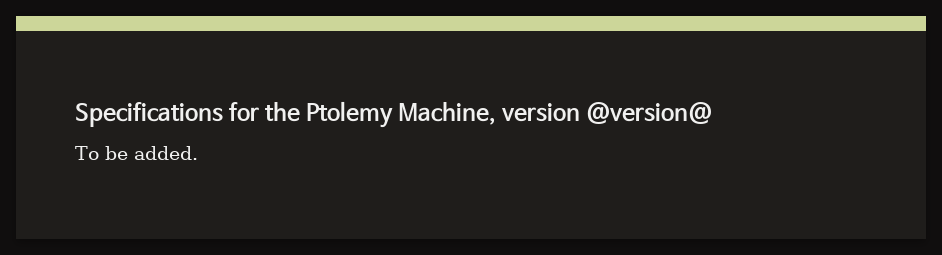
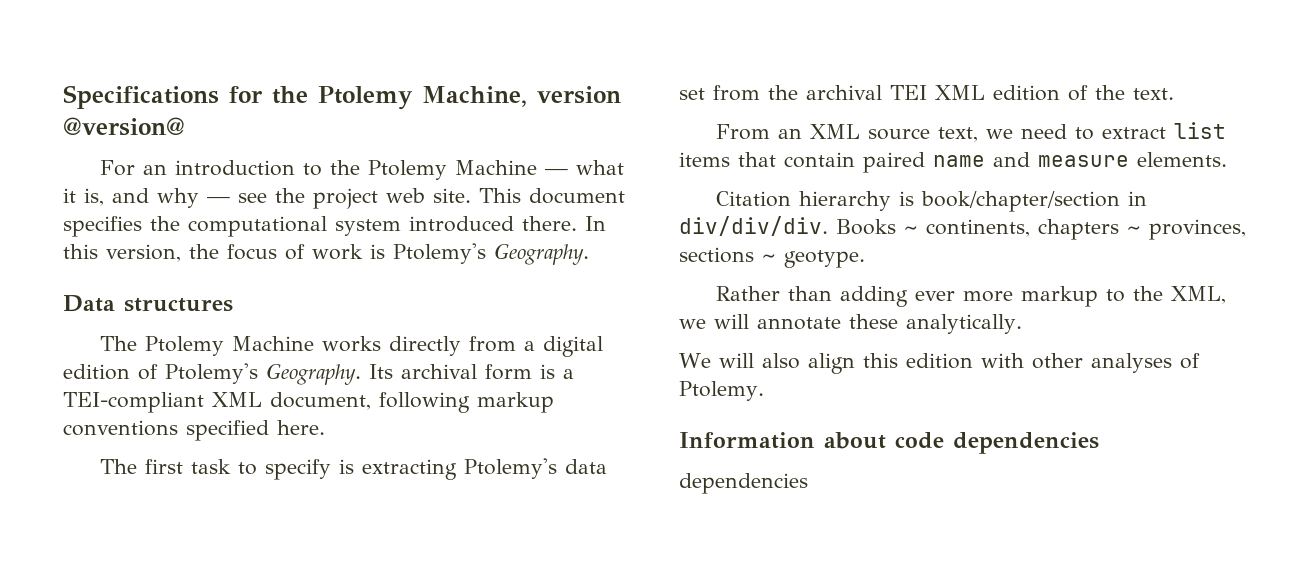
[75,146,198,160] To be added. -> [100,160,625,180] [63,188,625,209] [63,216,606,237] [63,243,589,265] [63,295,233,312] [100,336,604,357] [63,363,574,385] [63,392,554,413] [63,420,325,441] [100,458,608,480] [679,85,1174,101] [716,122,1227,142] [679,152,1227,173] [716,191,1148,212] [679,216,1246,240] [679,247,865,268] [716,286,1227,307] [679,314,1022,334] [679,353,1200,374] [679,381,764,401] [679,432,1099,454] [679,473,808,494] For an introduction to the Ptolemy Machine — what it is, and why — see the project web site. This document specifies the computational system introduced there. In this version, the focus of work is Ptolemy's Geography. // Data structures // The Ptolemy Machine works directly from a digital edition of Ptolemy's Geography. Its archival form is a TEI-compliant XML document, following markup conventions specified here. // The first task to specify is extracting Ptolemy's data set from the archival TEI XML edition of the text. // From an XML source text, we need to extract list items that contain paired name and measure elements. // Citation hierarchy is book/chapter/section in div/div/div. Books ~ continents, chapters ~ provinces, sections ~ geotype. // Rather than adding ever more markup to the XML, we will annotate these analytically. // We will also align this edition with other analyses of Ptolemy. // Information about code dependencies // dependencies

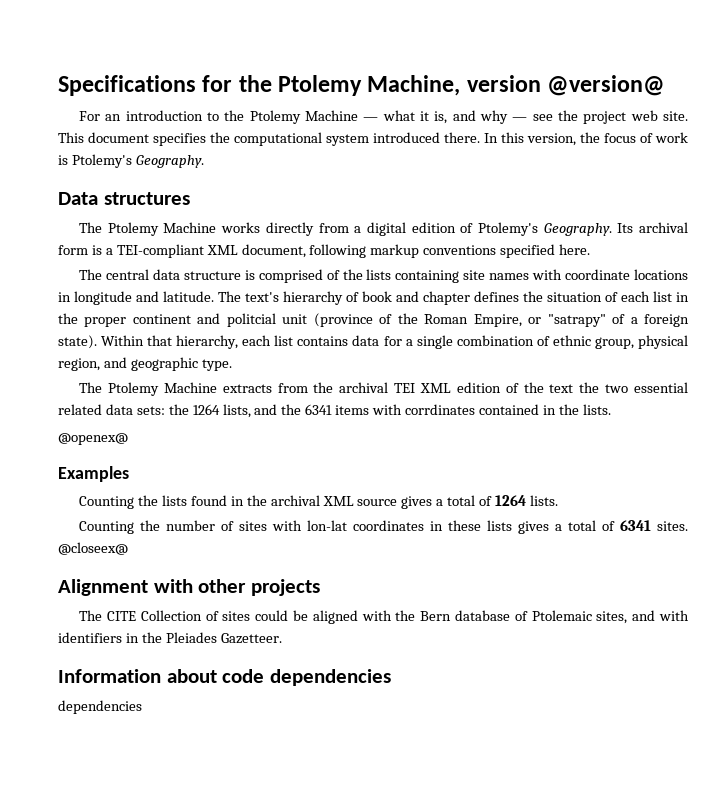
[145,458,608,480] [679,88,705,100] first task to specify is extracting Ptolemy's data set -> [106,269,688,283] [58,291,689,305] [58,313,689,327] [58,335,688,349] [58,357,232,371] [79,382,272,396] central data structure is comprised of the lists containing site names with coordinate locations in longitude and latitude. The text's hierarchy of book and chapter defines the situation of each list in the proper continent and politcial unit (province of the Roman Empire, or "satrapy" of a foreign state). Within that hierarchy, each list contains data for a single combination of ethnic group, physical region, and geographic type. // The Ptolemy Machine extracts
[1133,88,1174,100] [716,122,1227,142] [679,152,1227,173] [716,191,1148,212] [679,216,1246,240] [679,247,865,268] [716,286,1227,307] [679,314,1022,334] [679,353,1200,374] [679,381,764,401] text. // From an XML source text, we need to extract list items that contain paired name and measure elements. // Citation hierarchy is book/chapter/section in div/div/div. Books ~ continents, chapters ~ provinces, sections ~ geotype. // Rather than adding ever more markup to the XML, we will annotate these analytically. // We will also align this edition with other analyses of Ptolemy. -> [549,382,688,393] [58,404,611,418] [58,433,128,445] [58,466,129,482] [79,495,558,509] [79,520,689,534] [58,542,128,555] [58,579,320,596] [79,610,690,624] [58,632,282,644] text the two essential related data sets: the 1264 lists, and the 6341 items with corrdinates contained in the lists. // @openex@ // Examples // Counting the lists found in the archival XML source gives a total of 1264 lists. // Counting the number of sites with lon-lat coordinates in these lists gives a total of 6341 sites. @closeex@ // Alignment with other projects // The CITE Collection of sites could be aligned with the Bern database of Ptolemaic sites, and with identifiers in the Pleiades Gazetteer.

